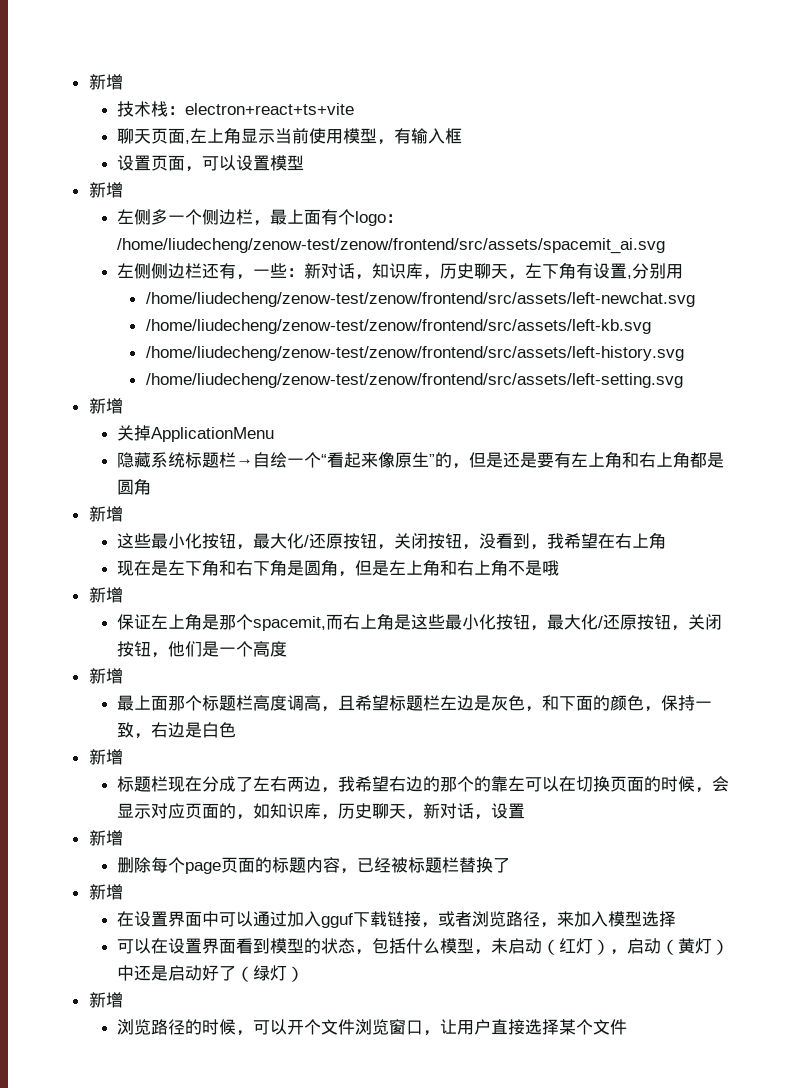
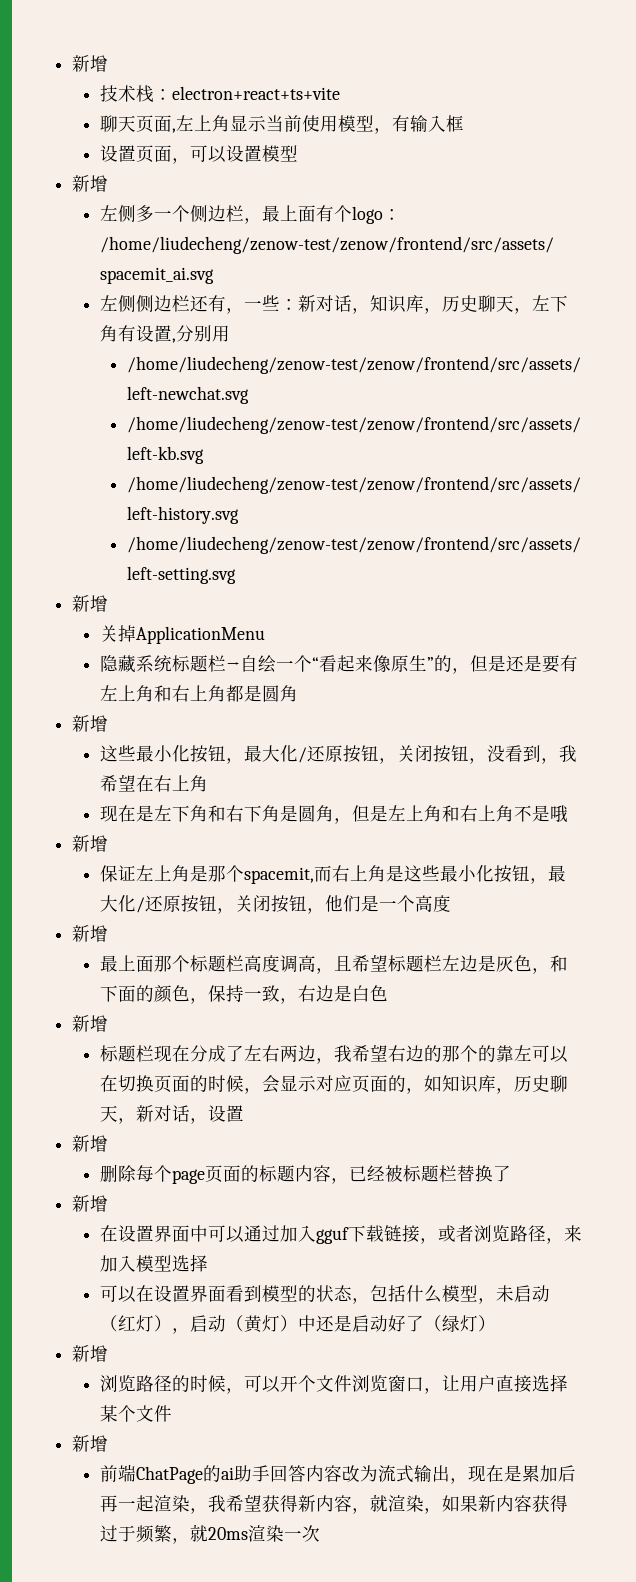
(628, 1027) none -> [72,1435,109,1452] [99,1464,576,1484] [99,1494,568,1514] [99,1524,320,1544] // 新增 // 前端ChatPage的ai助手回答内容改为流式输出，现在是累加后再一起渲染，我希望获得新内容，就渲染，如果新内容获得过于频繁，就20ms渲染一次

